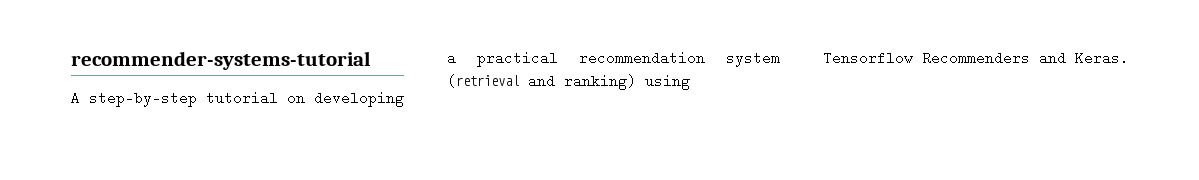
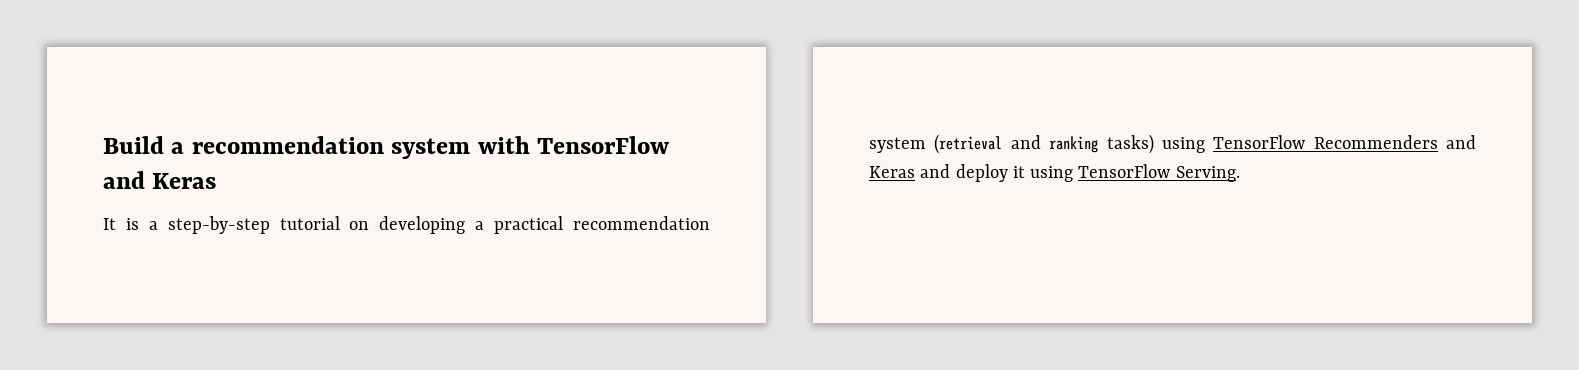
[71,51,371,70] [71,91,80,105] recommender-systems-tutorial // A -> [103,136,670,159] [103,171,217,189] [103,218,158,230] Build a recommendation system with TensorFlow and Keras // It is a
[564,74,690,90] [823,51,1129,65] ranking) using Tensorflow Recommenders and Keras. -> [1049,134,1476,154] [869,164,1240,182] ranking tasks) using TensorFlow Recommenders and Keras and deploy it using TensorFlow Serving.

